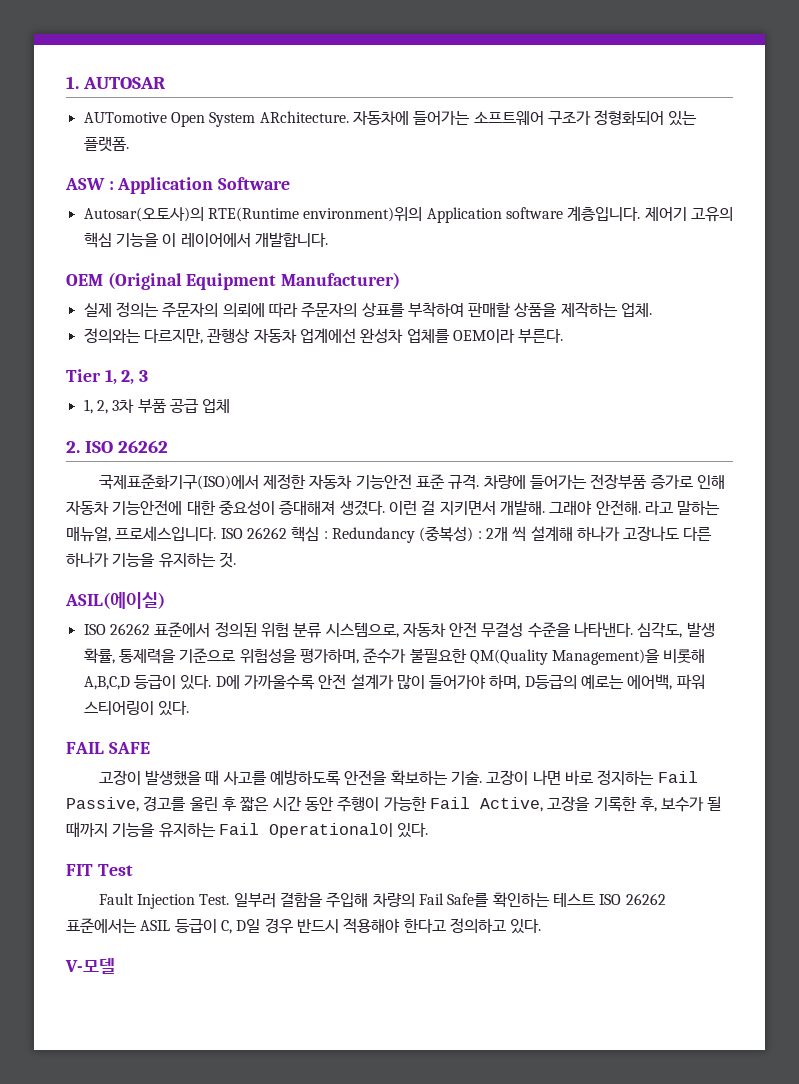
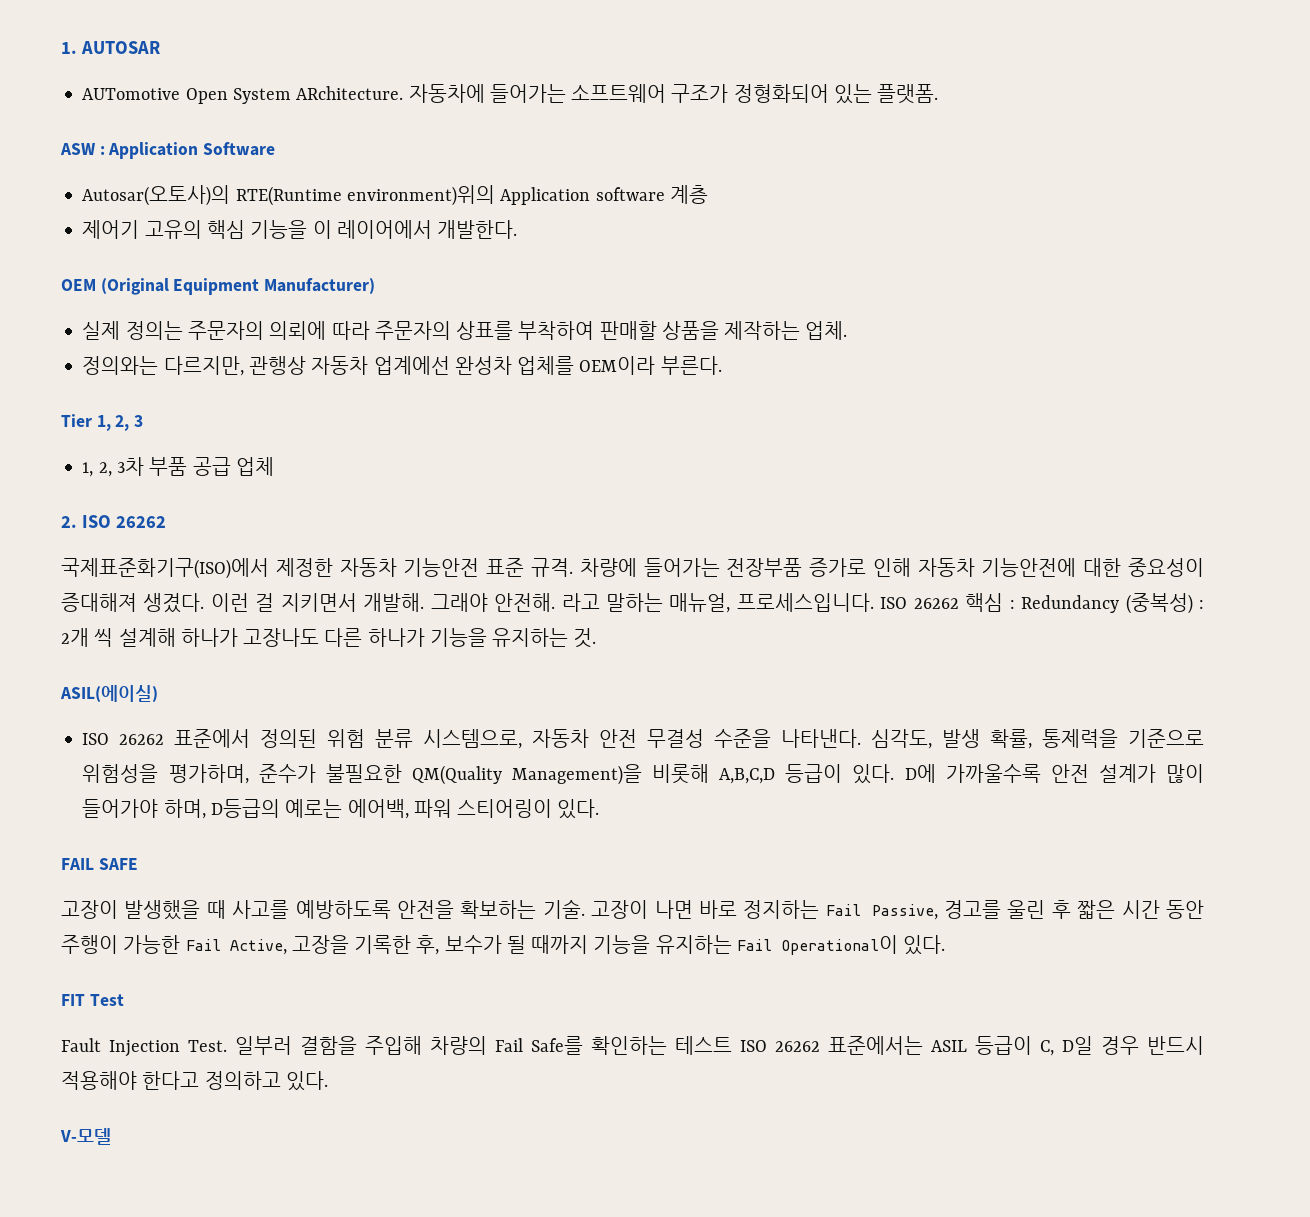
[567,206,641,221] 계층입니다. -> [669,185,708,204] 계층 //
[254,232,328,247] 개발합니다. -> [437,220,518,239] 개발한다.

